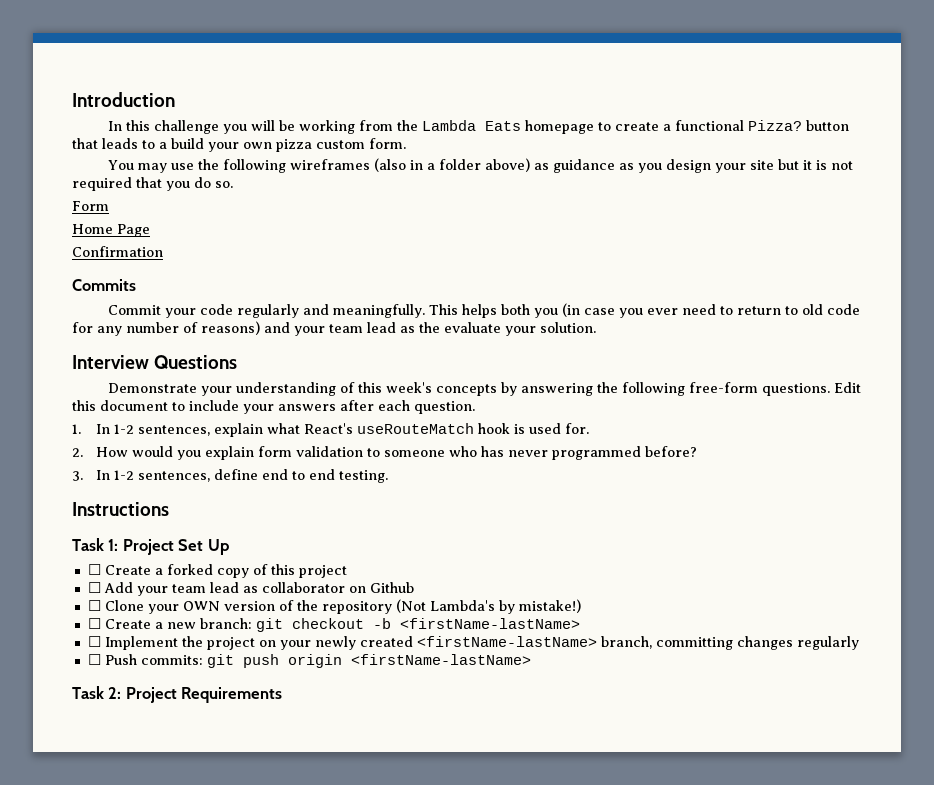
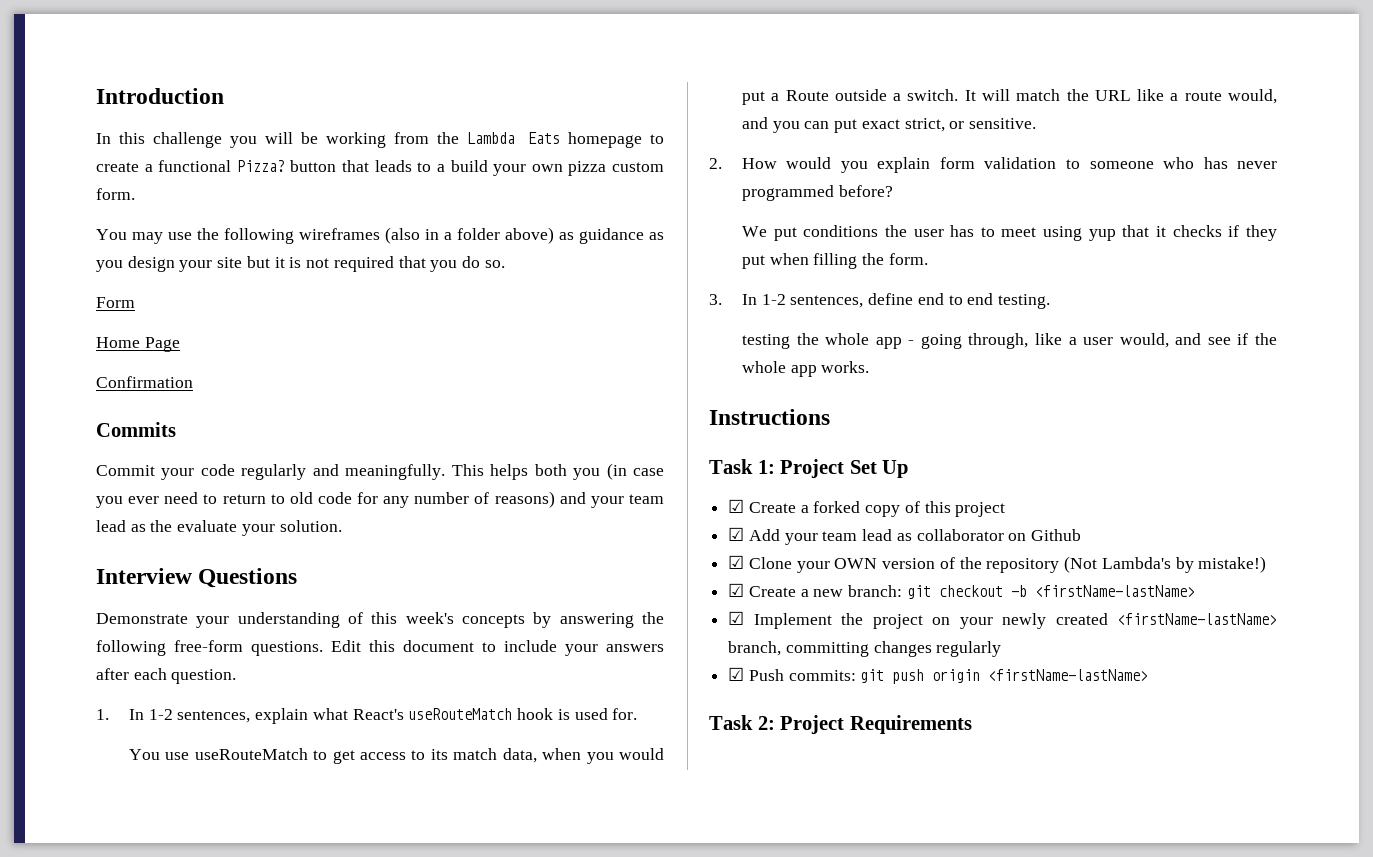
(589, 428) none -> [128,748,664,764] [741,89,1277,105] [741,117,1037,133] // You use useRouteMatch to get access to its match data, when you would put a Route outside a switch. It will match the URL like a route would, and you can put exact strict, or sensitive.
(697, 451) none -> [741,225,1277,241] [741,253,928,269] // We put conditions the user has to meet using yup that it checks if they put when filling the form.
(388, 476) none -> [741,333,1277,349] [741,361,870,377] // testing the whole app - going through, like a user would, and see if the whole app works.
[87,564,101,575] ☐ -> [728,499,745,513] ☑
[87,582,101,593] ☐ -> [728,527,745,541] ☑
[87,600,101,611] ☐ -> [728,555,745,569] ☑
[87,618,101,629] ☐ -> [728,583,745,597] ☑
[87,636,101,647] ☐ -> [728,611,745,625] ☑
[87,654,101,665] ☐ -> [728,667,745,681] ☑

